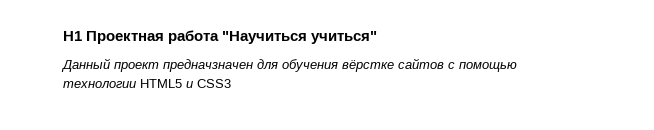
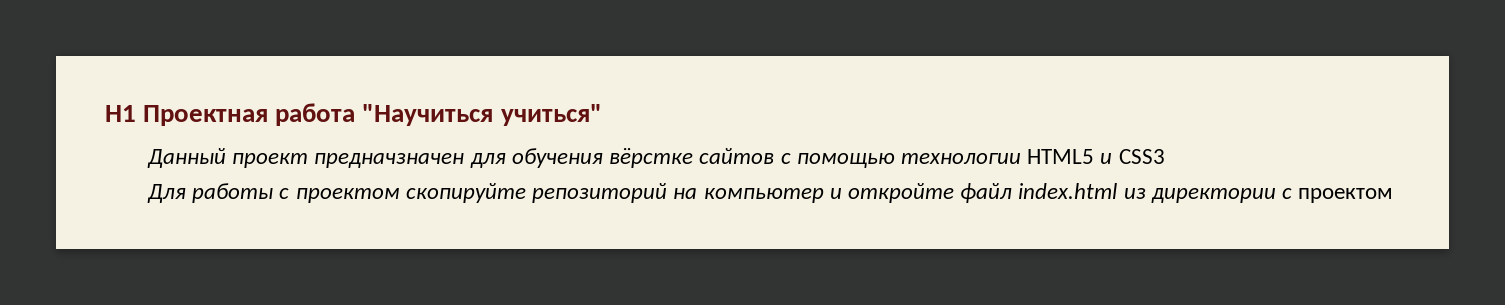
(231, 83) none -> [147,183,1394,203] // Для работы с проектом скопируйте репозиторий на компьютер и откройте файл index.html из директории с проектом

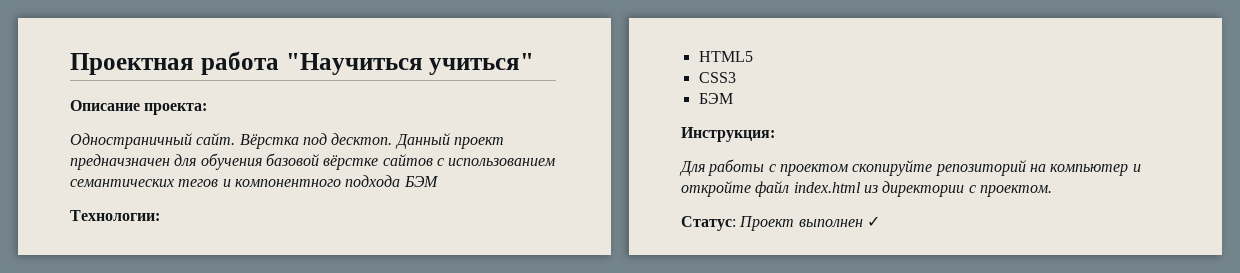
[105,105,136,122] H1 -> (70, 64) none
(602, 115) none -> [70,100,208,115] [70,133,393,149] Описание проекта: // Одностраничный сайт. Вёрстка под десктоп.
(603, 158) none -> [265,153,319,166] базовой
[796,153,1021,168] помощью технологии -> [448,158,556,166] [70,175,439,187] [70,210,160,221] использованием семантических тегов и компонентного подхода БЭМ // Технологии: //
[1100,153,1113,164] и -> (753, 56) //
(1165, 156) none -> [698,93,733,104] [681,127,775,142] // БЭМ // Инструкция:
[1298,188,1394,203] проектом -> [979,185,1052,197] [681,216,880,231] проектом. // Статус: Проект выполнен ✓

